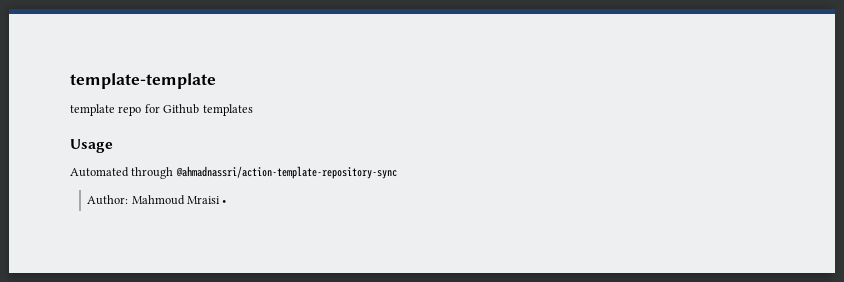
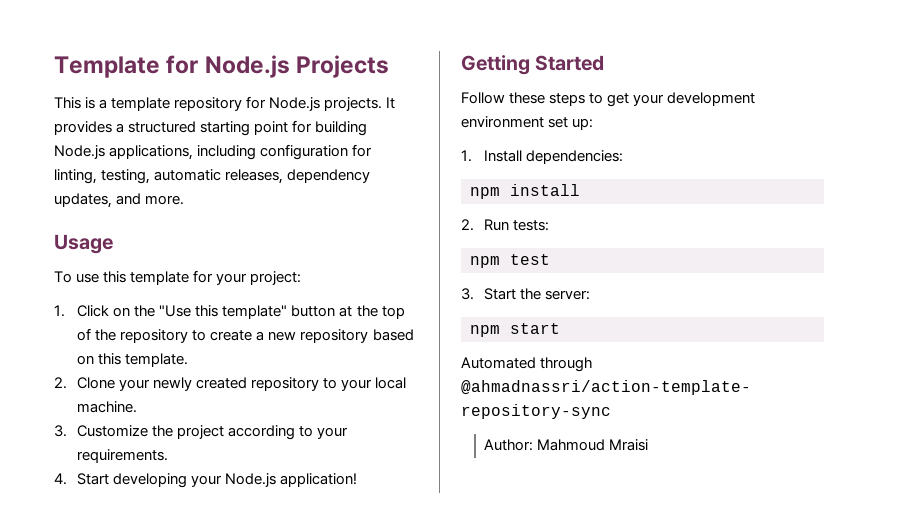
[70,73,216,89] [70,104,253,116] [70,139,113,153] template-template // template repo for Github templates // Usage -> [54,55,390,78] [54,96,396,111] [54,120,368,136] [54,144,373,160] [54,169,371,184] [54,193,185,208] [54,234,113,254] [54,270,302,285] [54,305,405,319] [77,328,414,343] [77,353,189,367] [54,377,407,391] [77,401,138,413] [54,425,349,440] [77,449,169,463] [54,473,358,488] [461,55,605,75] [461,92,756,107] [461,116,594,130] [461,150,624,164] [470,184,580,199] [461,219,550,231] [470,254,550,268] [461,288,591,300] [470,323,560,337] Template for Node.js Projects // This is a template repository for Node.js projects. It provides a structured starting point for building Node.js applications, including configuration for linting, testing, automatic releases, dependency updates, and more. // Usage // To use this template for your project: // 1. Click on the "Use this template" button at the top of the repository to create a new repository based on this template. // 2. Clone your newly created repository to your local machine. // 3. Customize the project according to your requirements. // 4. Start developing your Node.js application! // Getting Started // Follow these steps to get your development environment set up: // 1. Install dependencies: // npm install // 2. Run tests: // npm test // 3. Start the server: // npm start
[222,200,227,204] • -> (649, 445) none

